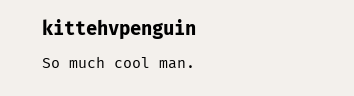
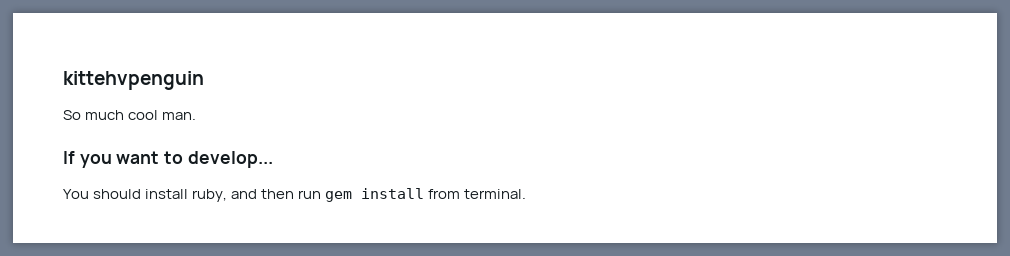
(195, 64) none -> [63,151,273,168] [63,188,527,202] // If you want to develop... // You should install ruby, and then run gem install from terminal.

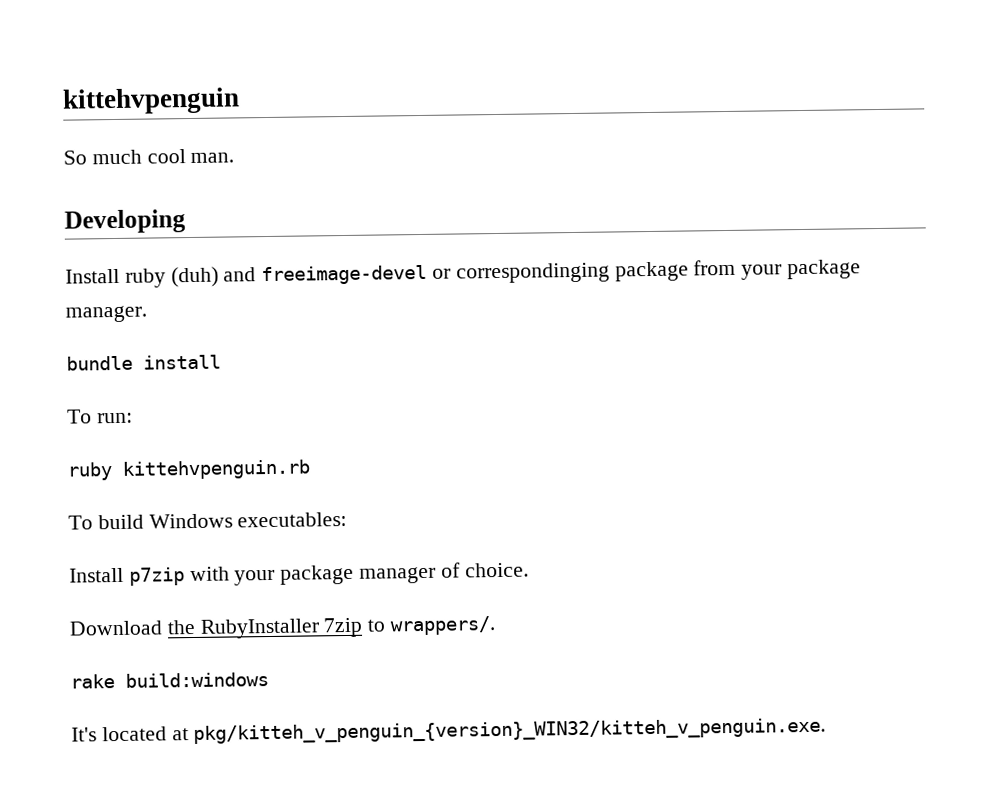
[63,151,273,168] [63,188,527,202] If you want to develop... // You should install ruby, and then run gem install from terminal. -> [64,209,186,234] [65,259,862,288] [65,305,147,323] [66,354,221,371] [67,409,133,424] [67,459,310,481] [68,511,348,530] [69,562,529,586] [69,616,497,639] [70,672,269,689] [71,717,827,745] Developing // Install ruby (duh) and freeimage-devel or correspondinging package from your package manager. // bundle install // To run: // ruby kittehvpenguin.rb // To build Windows executables: // Install p7zip with your package manager of choice. // Download the RubyInstaller 7zip to wrappers/. // rake build:windows // It's located at pkg/kitteh_v_penguin_{version}_WIN32/kitteh_v_penguin.exe.

